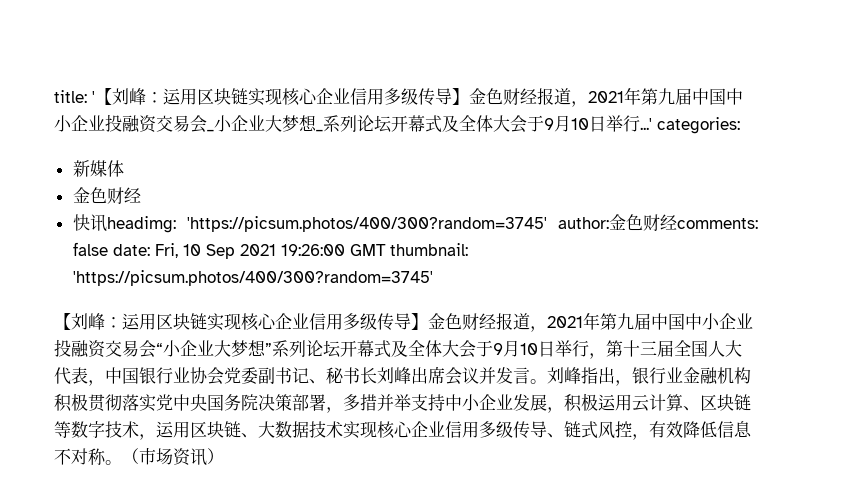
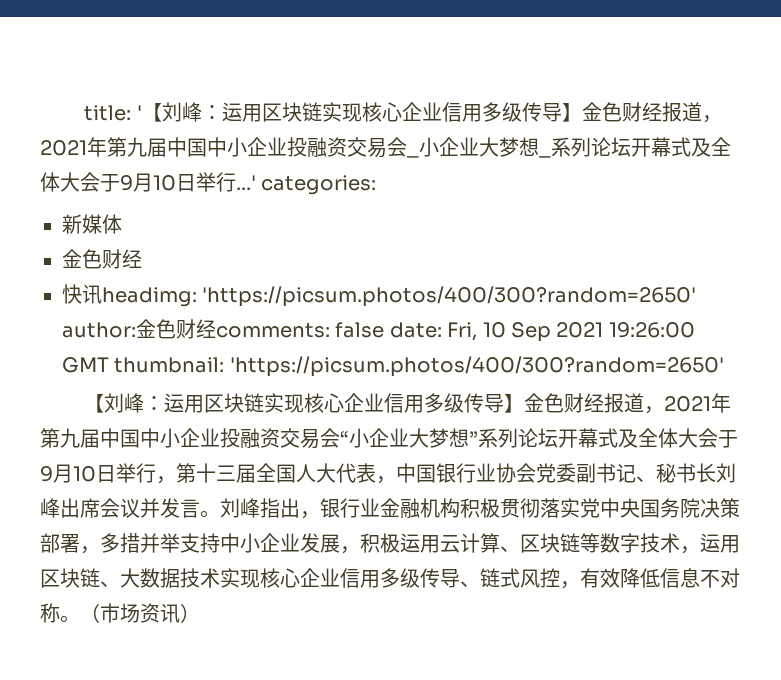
[186,216,547,232] 'https://picsum.photos/400/300?random=3745' -> [202,286,697,307] 'https://picsum.photos/400/300?random=2650'
[72,270,433,286] 'https://picsum.photos/400/300?random=3745' -> [229,356,724,377] 'https://picsum.photos/400/300?random=2650'

